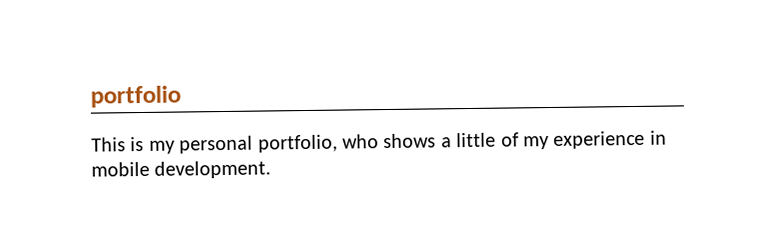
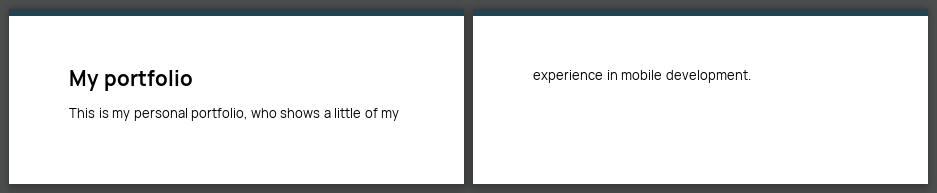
(90, 96) none -> [69,70,99,91] My

